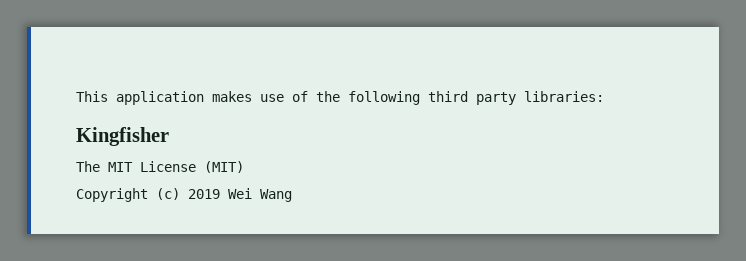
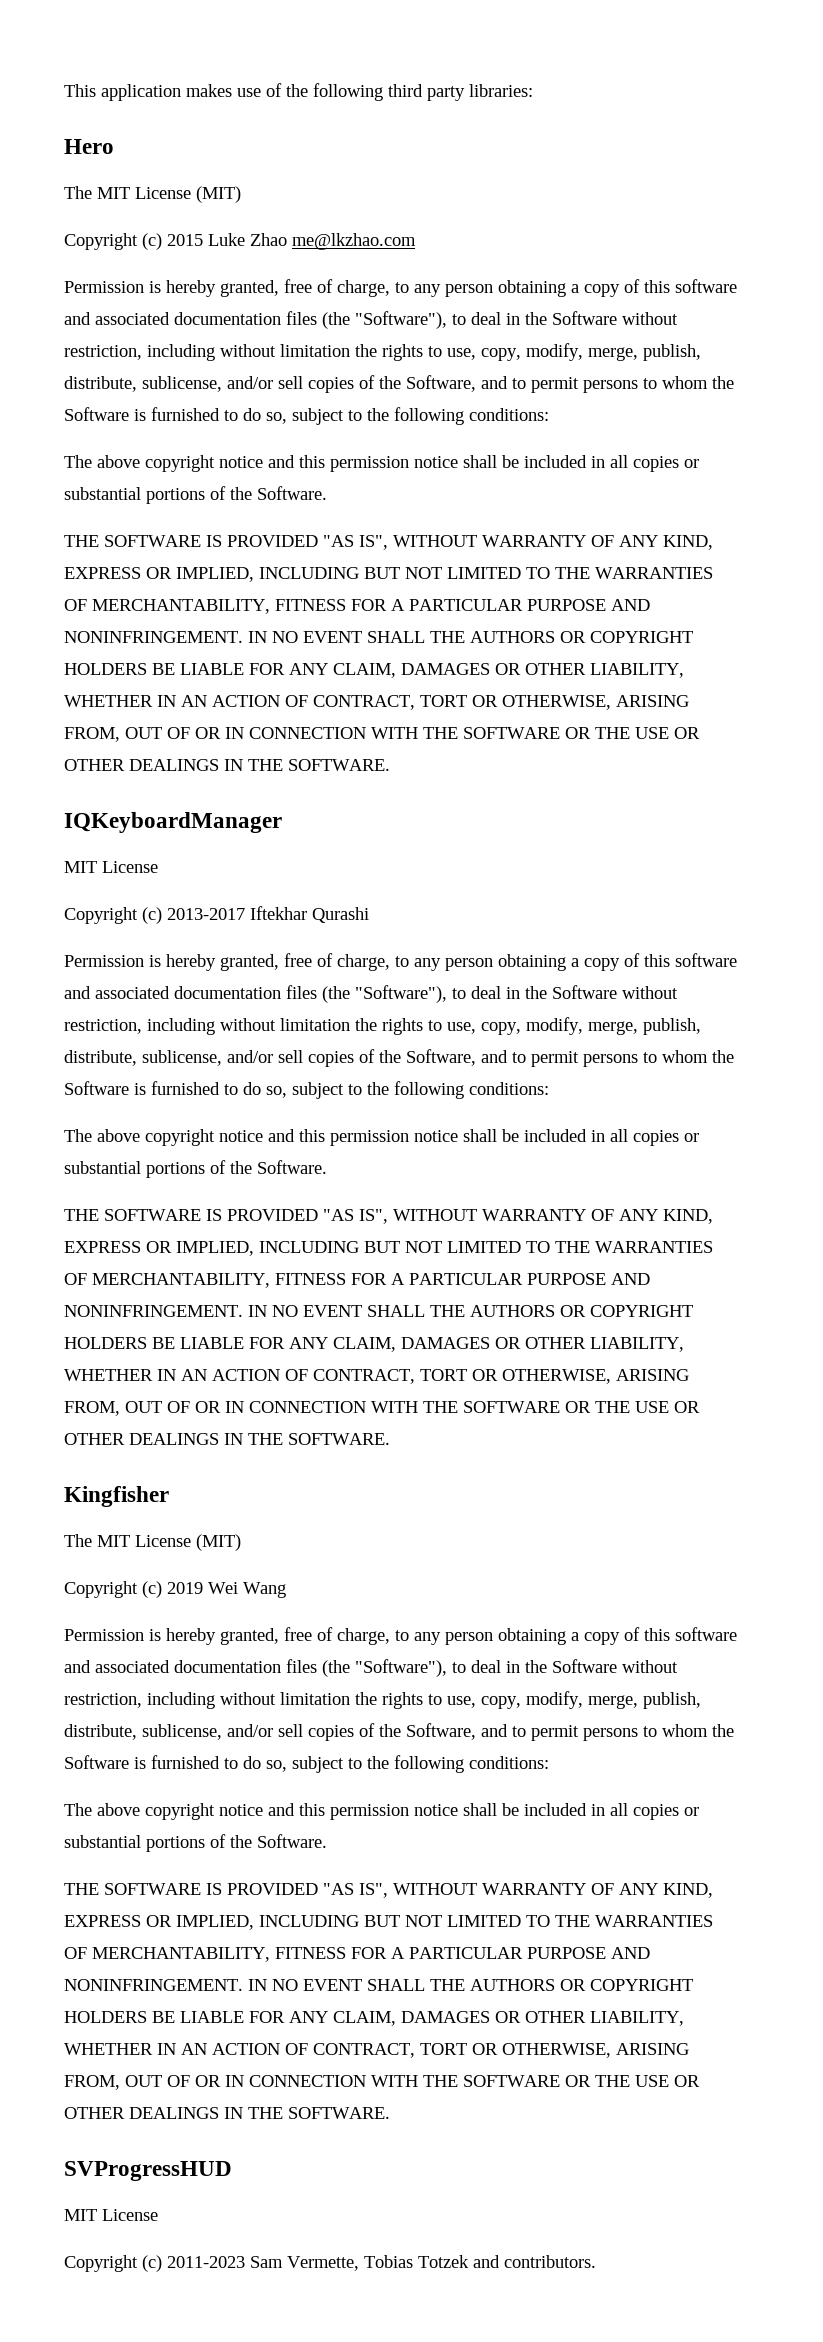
(604, 96) none -> [64,139,114,154] [64,186,241,203] [64,233,416,250] [64,279,737,297] [64,311,678,329] [64,343,701,361] [64,375,734,393] [64,407,549,425] [64,455,699,472] [64,486,327,504] [64,535,713,550] [64,567,713,582] [64,599,650,614] [64,631,693,643] [64,663,684,678] [64,695,689,710] [64,727,700,742] [64,759,390,771] [64,812,282,833] [64,861,158,873] [64,906,369,924] [64,953,737,971] [64,985,678,1003] [64,1017,701,1035] [64,1049,734,1067] [64,1081,549,1099] [64,1129,699,1146] [64,1160,327,1178] [64,1209,713,1224] [64,1241,713,1256] [64,1273,650,1288] [64,1305,693,1317] [64,1337,684,1352] [64,1369,689,1384] [64,1401,700,1416] [64,1433,390,1445] // Hero // The MIT License (MIT) // Copyright (c) 2015 Luke Zhao me@lkzhao.com // Permission is hereby granted, free of charge, to any person obtaining a copy of this software and associated documentation files (the "Software"), to deal in the Software without restriction, including without limitation the rights to use, copy, modify, merge, publish, distribute, sublicense, and/or sell copies of the Software, and to permit persons to whom the Software is furnished to do so, subject to the following conditions: // The above copyright notice and this permission notice shall be included in all copies or substantial portions of the Software. // THE SOFTWARE IS PROVIDED "AS IS", WITHOUT WARRANTY OF ANY KIND, EXPRESS OR IMPLIED, INCLUDING BUT NOT LIMITED TO THE WARRANTIES OF MERCHANTABILITY, FITNESS FOR A PARTICULAR PURPOSE AND NONINFRINGEMENT. IN NO EVENT SHALL THE AUTHORS OR COPYRIGHT HOLDERS BE LIABLE FOR ANY CLAIM, DAMAGES OR OTHER LIABILITY, WHETHER IN AN ACTION OF CONTRACT, TORT OR OTHERWISE, ARISING FROM, OUT OF OR IN CONNECTION WITH THE SOFTWARE OR THE USE OR OTHER DEALINGS IN THE SOFTWARE. // IQKeyboardManager // MIT License // Copyright (c) 2013-2017 Iftekhar Qurashi // Permission is hereby granted, free of charge, to any person obtaining a copy of this software and associated documentation files (the "Software"), to deal in the Software without restriction, including without limitation the rights to use, copy, modify, merge, publish, distribute, sublicense, and/or sell copies of the Software, and to permit persons to whom the Software is furnished to do so, subject to the following conditions: // The above copyright notice and this permission notice shall be included in all copies or substantial portions of the Software. // THE SOFTWARE IS PROVIDED "AS IS", WITHOUT WARRANTY OF ANY KIND, EXPRESS OR IMPLIED, INCLUDING BUT NOT LIMITED TO THE WARRANTIES OF MERCHANTABILITY, FITNESS FOR A PARTICULAR PURPOSE AND NONINFRINGEMENT. IN NO EVENT SHALL THE AUTHORS OR COPYRIGHT HOLDERS BE LIABLE FOR ANY CLAIM, DAMAGES OR OTHER LIABILITY, WHETHER IN AN ACTION OF CONTRACT, TORT OR OTHERWISE, ARISING FROM, OUT OF OR IN CONNECTION WITH THE SOFTWARE OR THE USE OR OTHER DEALINGS IN THE SOFTWARE.
(292, 195) none -> [64,1627,737,1645] [64,1659,678,1677] [64,1691,701,1709] [64,1723,734,1741] [64,1755,549,1773] [64,1803,699,1820] [64,1834,327,1852] [64,1883,713,1898] [64,1915,713,1930] [64,1947,650,1962] [64,1979,693,1991] [64,2011,684,2026] [64,2043,689,2058] [64,2075,700,2090] [64,2107,390,2119] [64,2161,232,2181] [64,2209,158,2221] [64,2255,596,2272] // Permission is hereby granted, free of charge, to any person obtaining a copy of this software and associated documentation files (the "Software"), to deal in the Software without restriction, including without limitation the rights to use, copy, modify, merge, publish, distribute, sublicense, and/or sell copies of the Software, and to permit persons to whom the Software is furnished to do so, subject to the following conditions: // The above copyright notice and this permission notice shall be included in all copies or substantial portions of the Software. // THE SOFTWARE IS PROVIDED "AS IS", WITHOUT WARRANTY OF ANY KIND, EXPRESS OR IMPLIED, INCLUDING BUT NOT LIMITED TO THE WARRANTIES OF MERCHANTABILITY, FITNESS FOR A PARTICULAR PURPOSE AND NONINFRINGEMENT. IN NO EVENT SHALL THE AUTHORS OR COPYRIGHT HOLDERS BE LIABLE FOR ANY CLAIM, DAMAGES OR OTHER LIABILITY, WHETHER IN AN ACTION OF CONTRACT, TORT OR OTHERWISE, ARISING FROM, OUT OF OR IN CONNECTION WITH THE SOFTWARE OR THE USE OR OTHER DEALINGS IN THE SOFTWARE. // SVProgressHUD // MIT License // Copyright (c) 2011-2023 Sam Vermette, Tobias Totzek and contributors.

